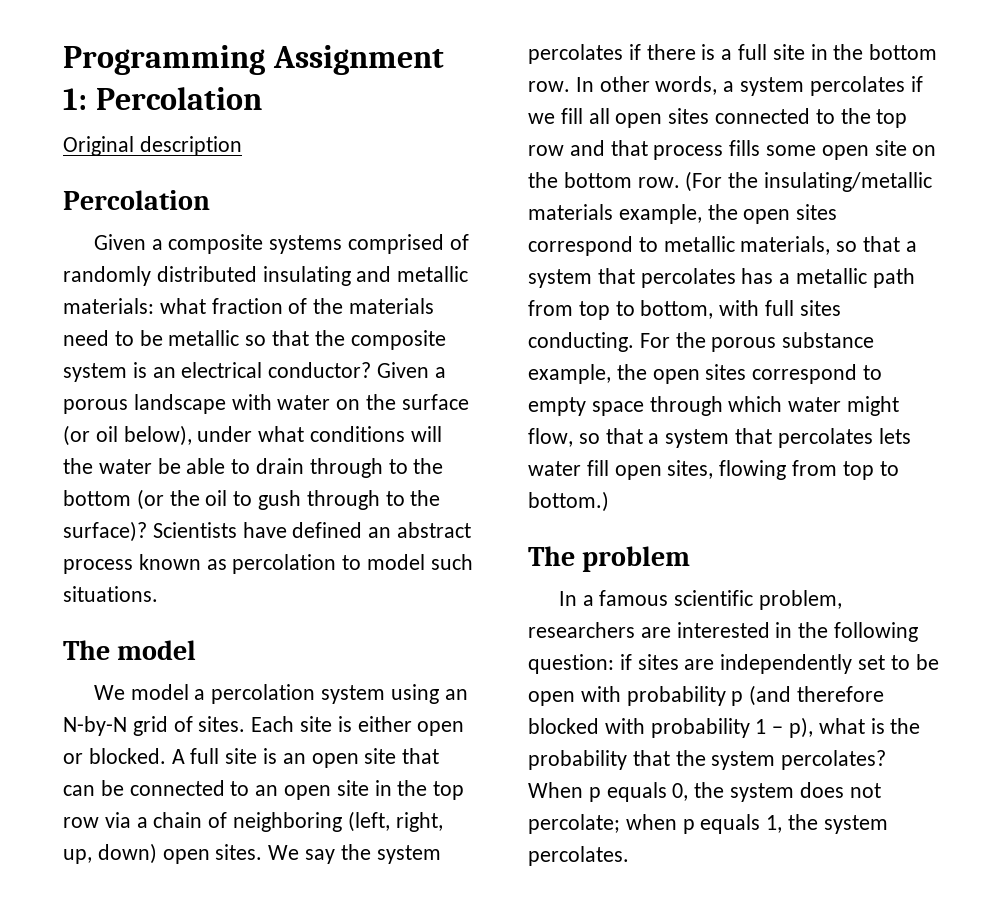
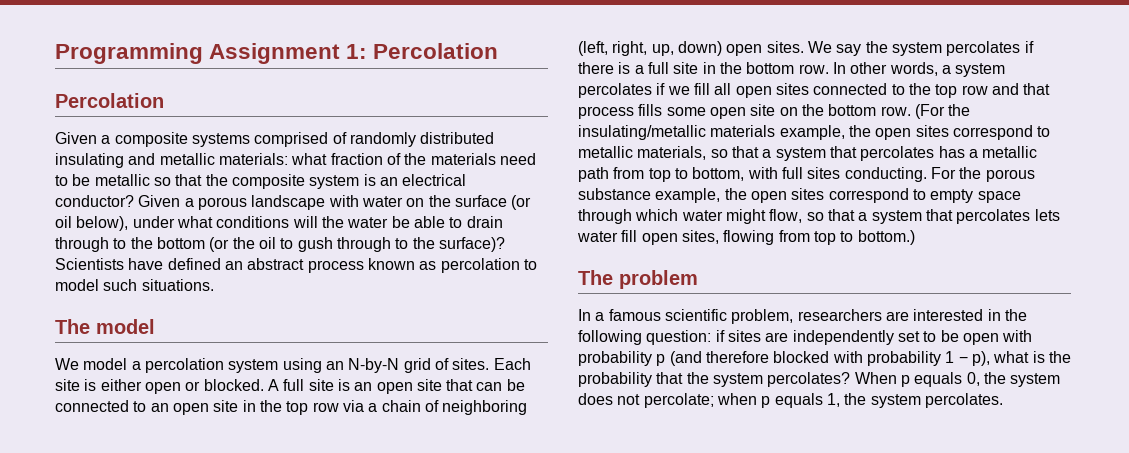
[63,136,242,156] // Original description -> (499, 51) none

